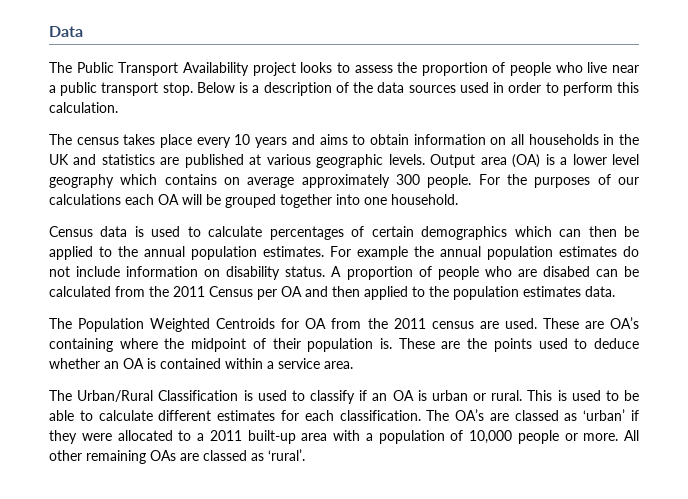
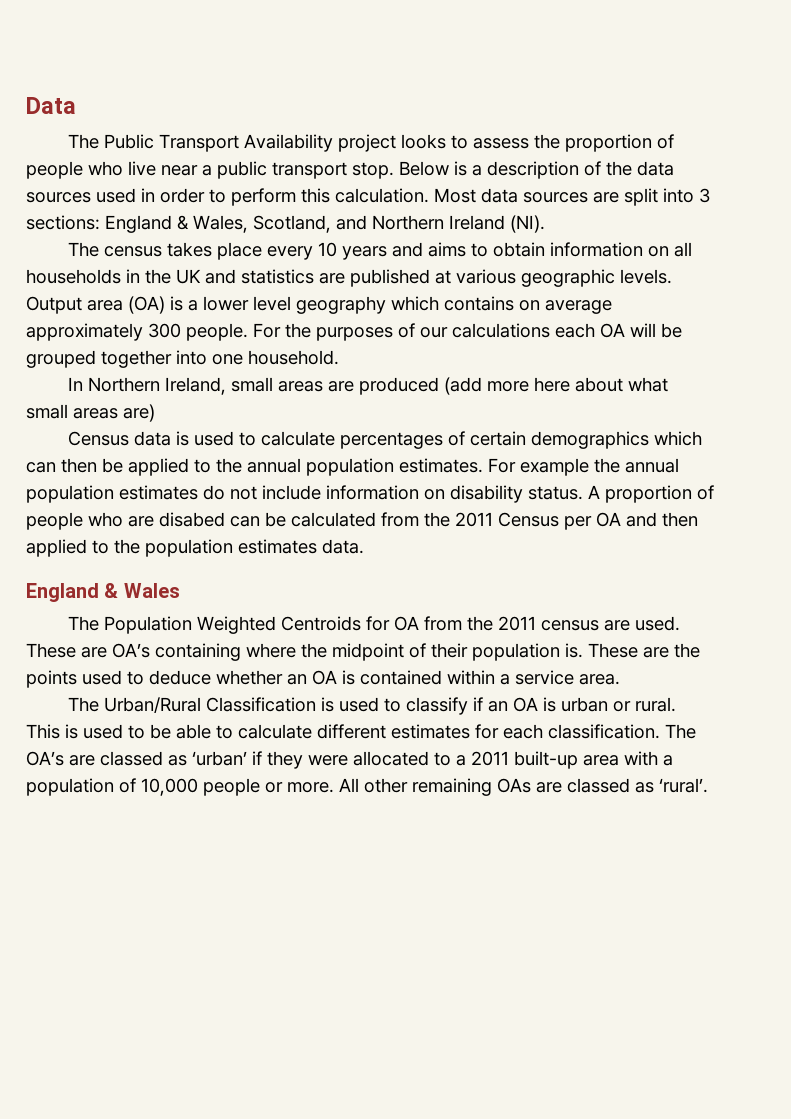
(118, 107) none -> [434,188,710,206] [26,215,545,233] Most data sources are split into 3 sections: England & Wales, Scotland, and Northern Ireland (NI).
(458, 199) none -> [67,377,668,395] [26,404,155,422] // In Northern Ireland, small areas are produced (add more here about what small areas are)
(615, 291) none -> [26,583,180,602] // England & Wales

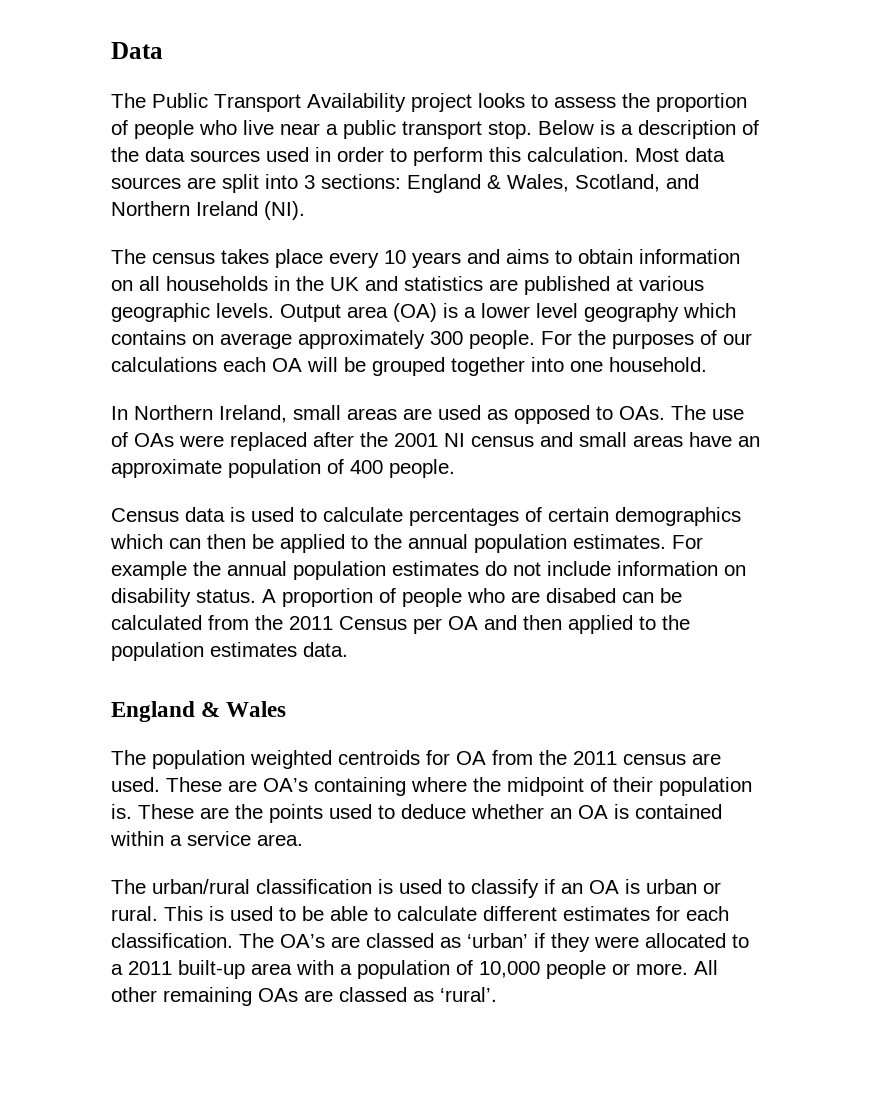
[358,377,668,395] [26,404,155,422] produced (add more here about what small areas are) -> [438,405,744,424] [111,432,760,451] [111,459,455,478] used as opposed to OAs. The use of OAs were replaced after the 2001 NI census and small areas have an approximate population of 400 people.
[103,616,361,634] Population Weighted Centroids -> [152,750,420,769] population weighted centroids
[103,697,316,713] Urban/Rural Classification -> [152,879,372,894] urban/rural classification

